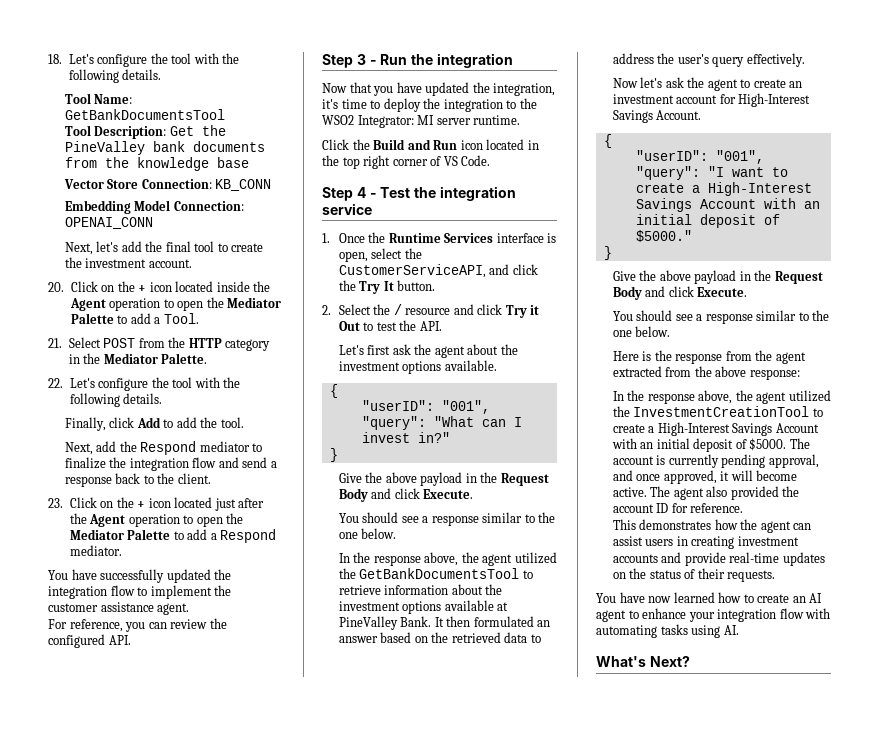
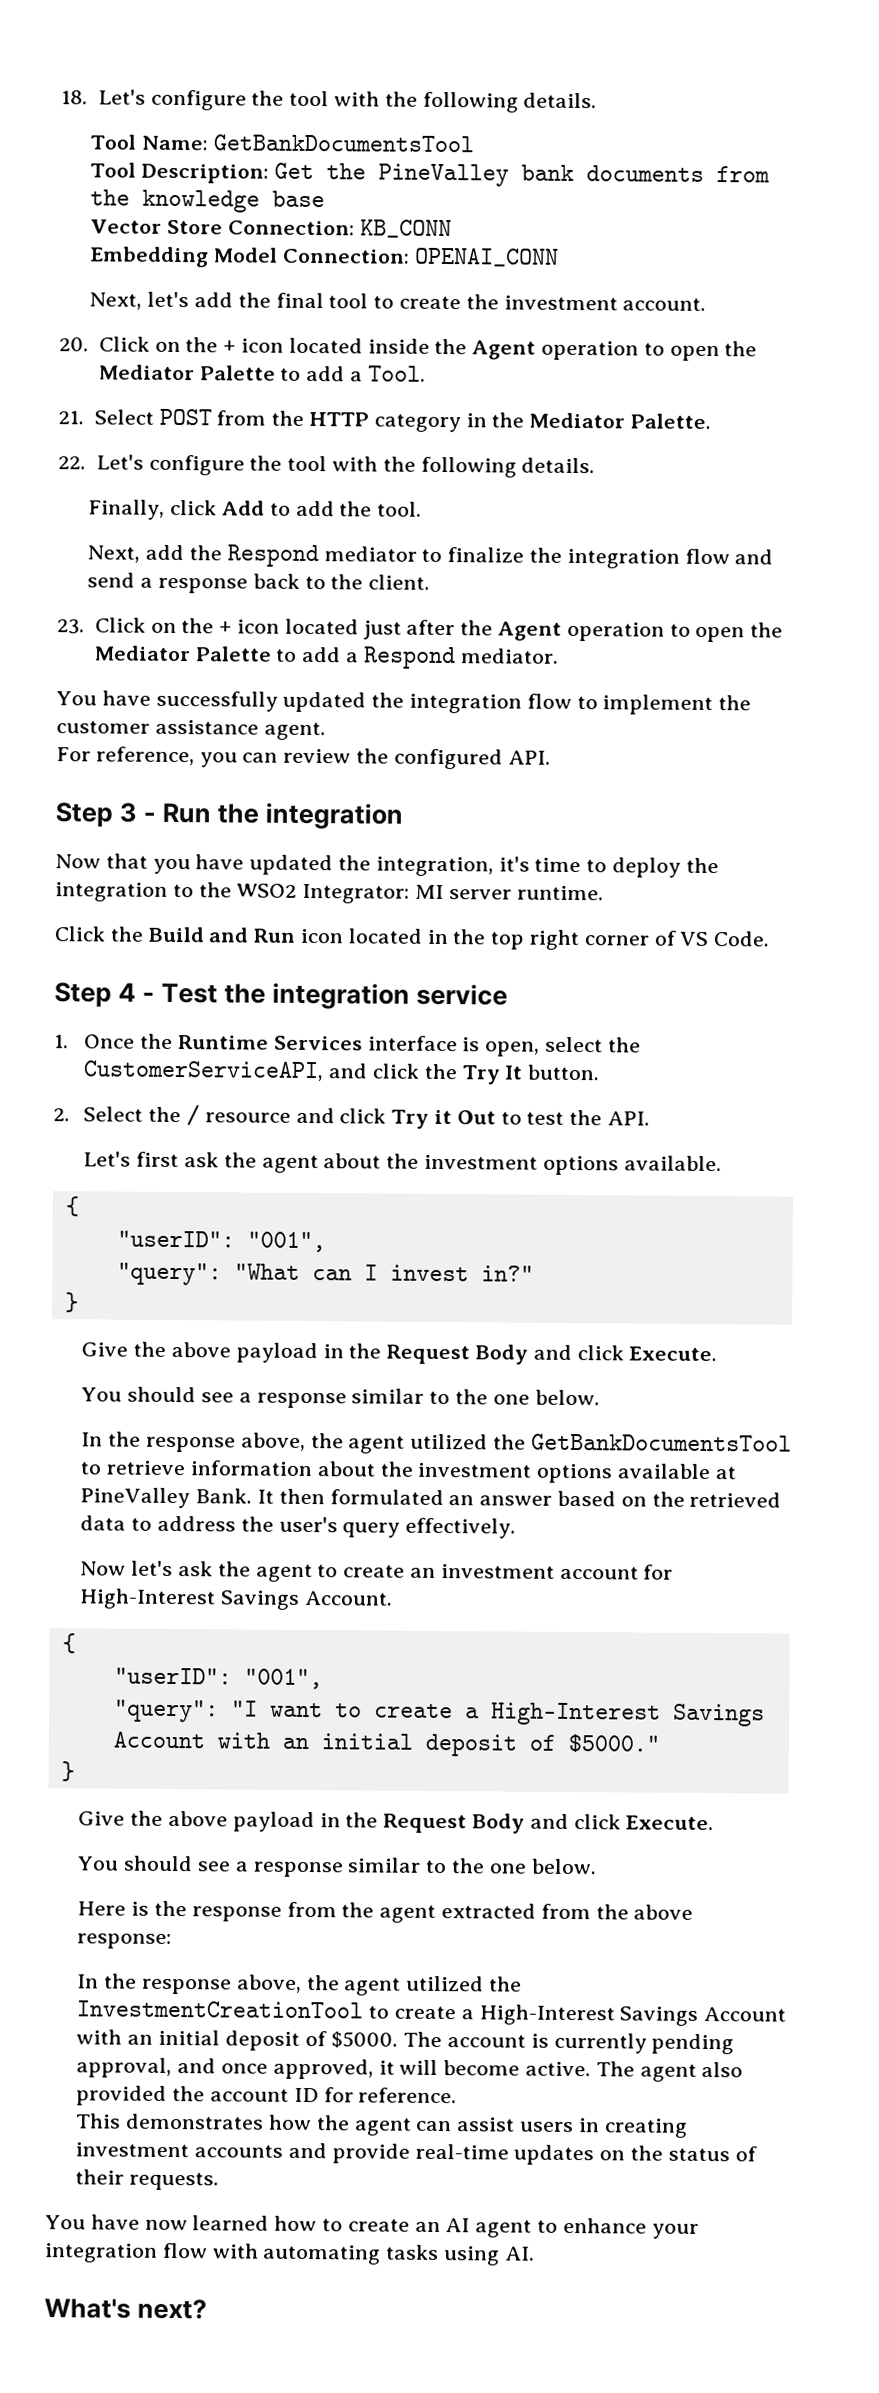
[649,656,690,667] Next? -> [137,2298,208,2320] next?

